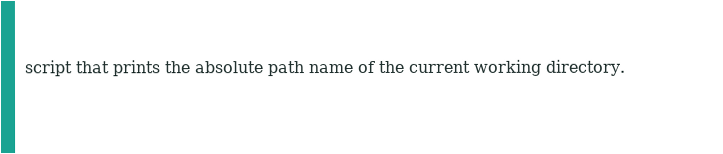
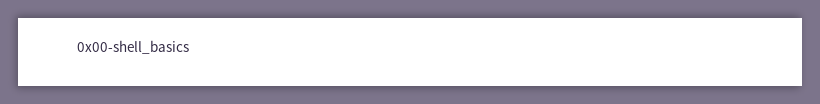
[24,59,625,77] script that prints the absolute path name of the current working directory. -> [77,40,189,54] 0x00-shell_basics

